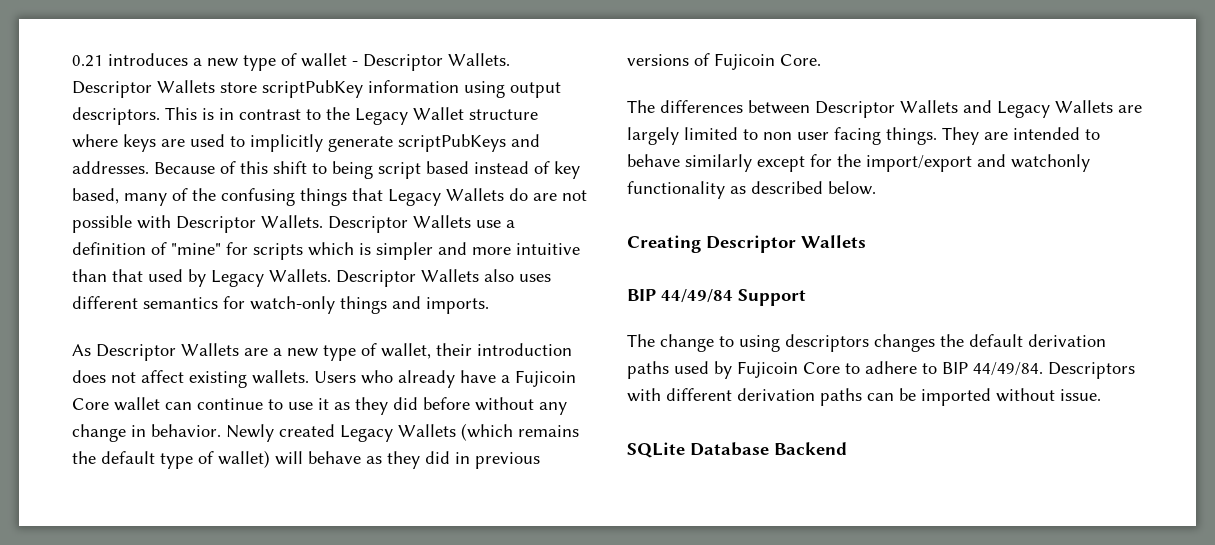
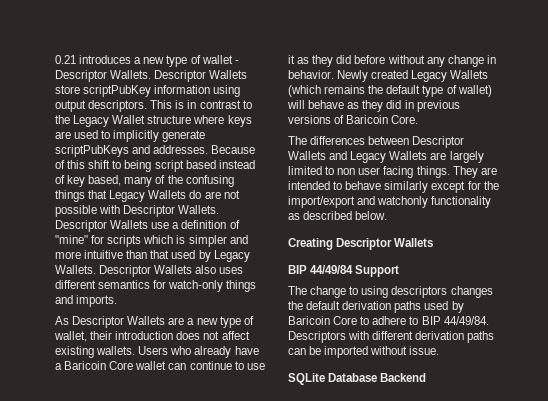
[515,370,576,387] Fujicoin -> [64,361,107,370] Baricoin
[714,53,775,70] Fujicoin -> [346,115,389,124] Baricoin
[737,361,798,378] Fujicoin -> [288,316,330,325] Baricoin

